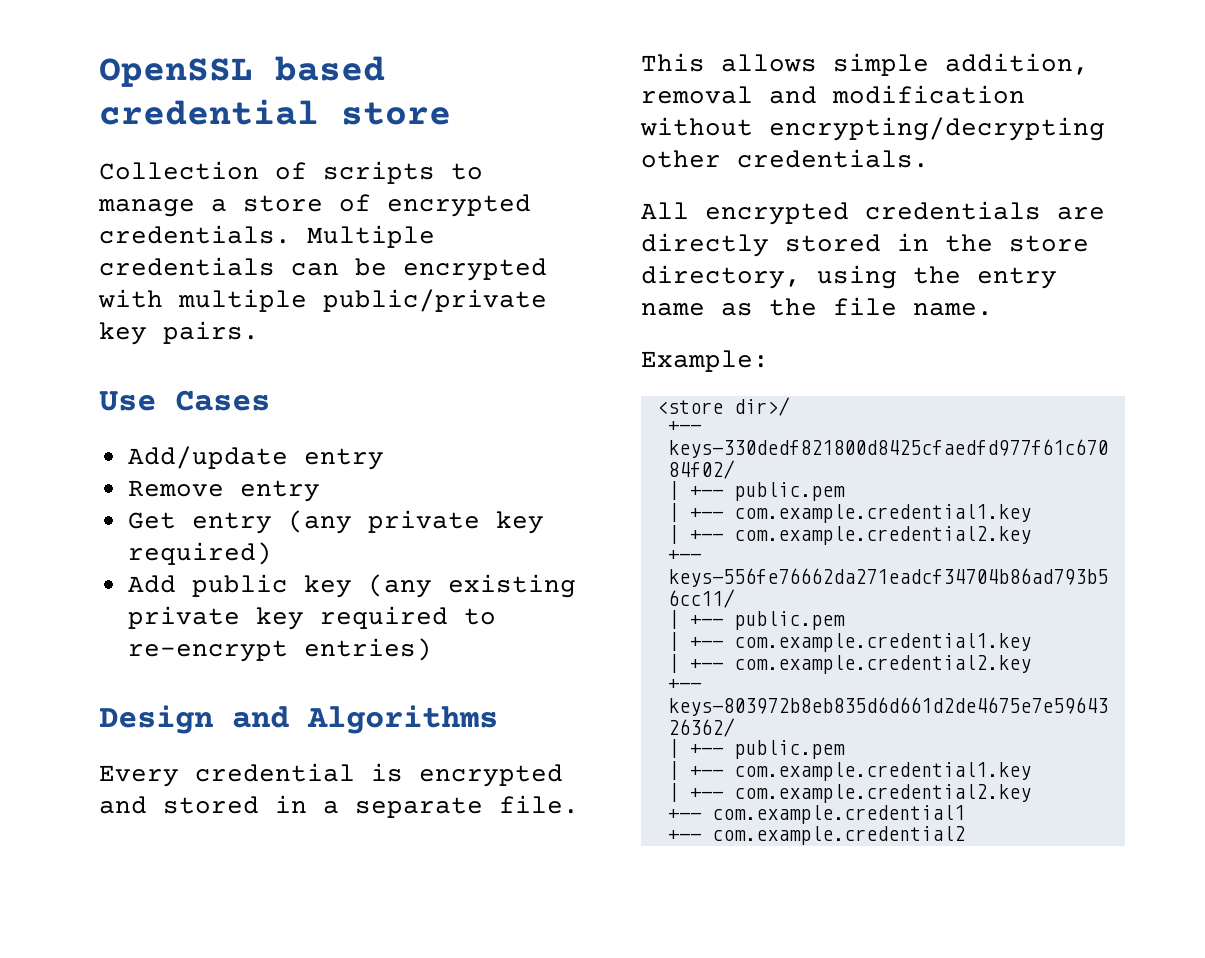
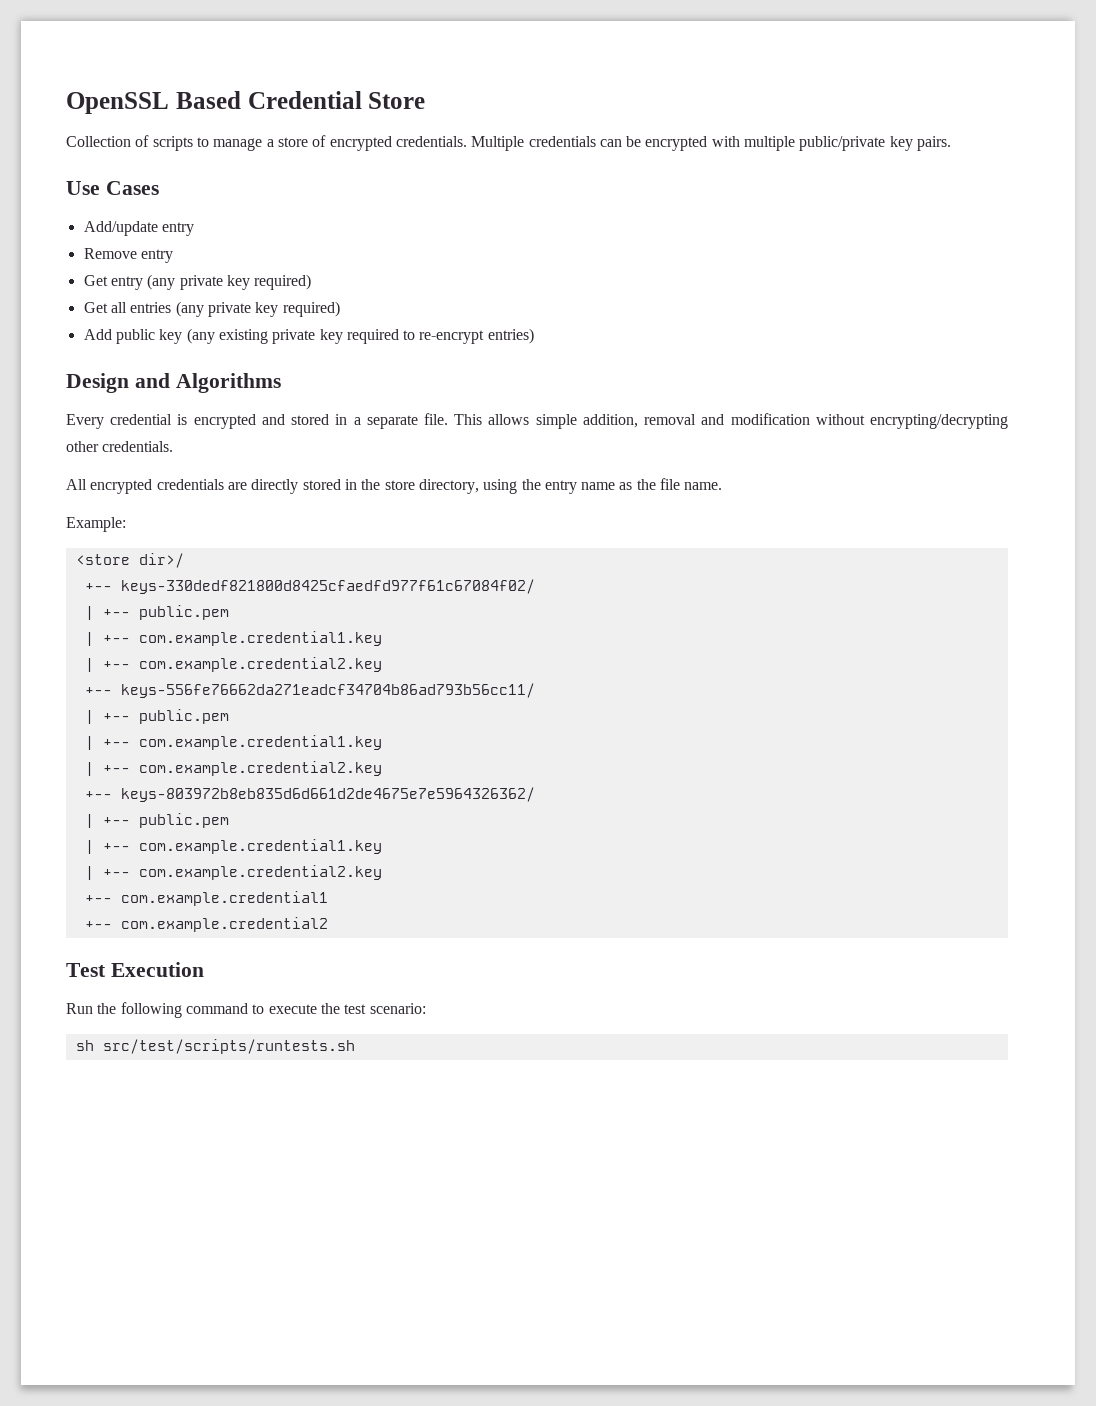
[275,56,385,81] [99,99,451,125] based credential store -> [175,91,426,109] Based Credential Store
(272, 553) none -> [83,301,340,317] // Get all entries (any private key required)
(965, 835) none -> [66,962,204,977] [66,1002,426,1018] [75,1039,355,1054] // Test Execution // Run the following command to execute the test scenario: // sh src/test/scripts/runtests.sh

